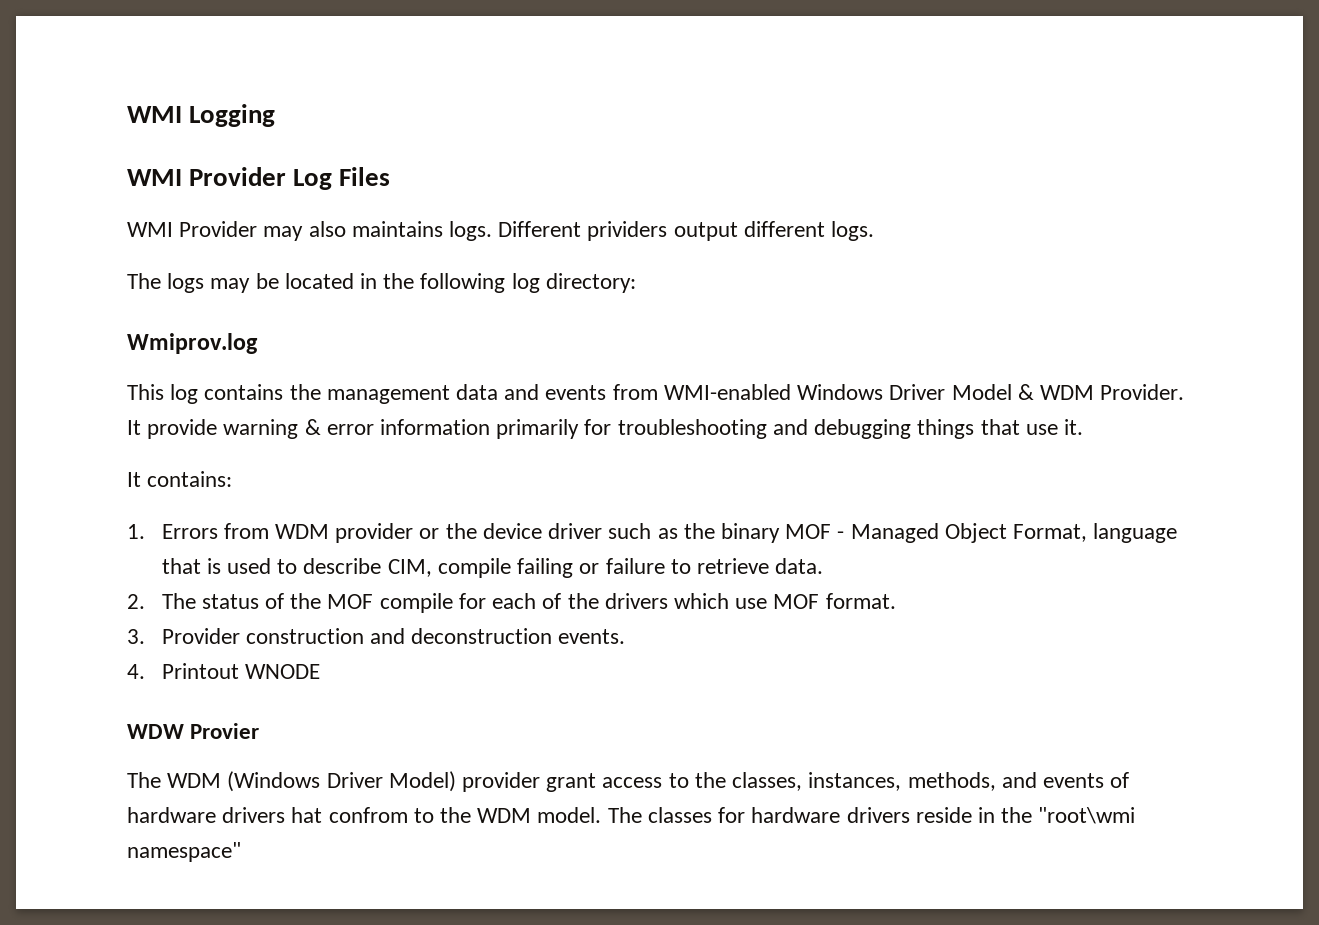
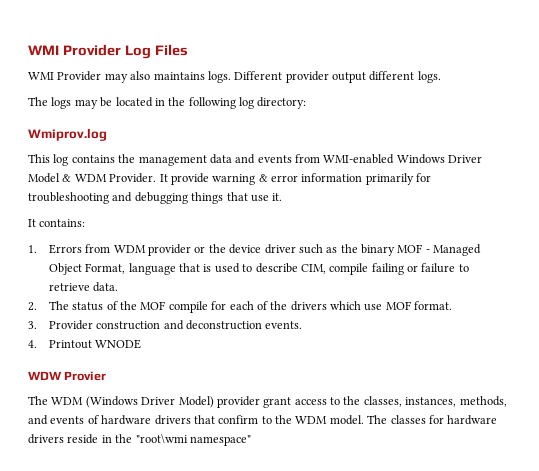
[127,104,276,127] [127,169,182,186] WMI Logging // WMI -> [28,45,59,55] WMI
[587,221,668,241] prividers -> [285,71,329,83] provider
[291,807,408,823] hat confrom -> [193,415,259,424] that confirm

